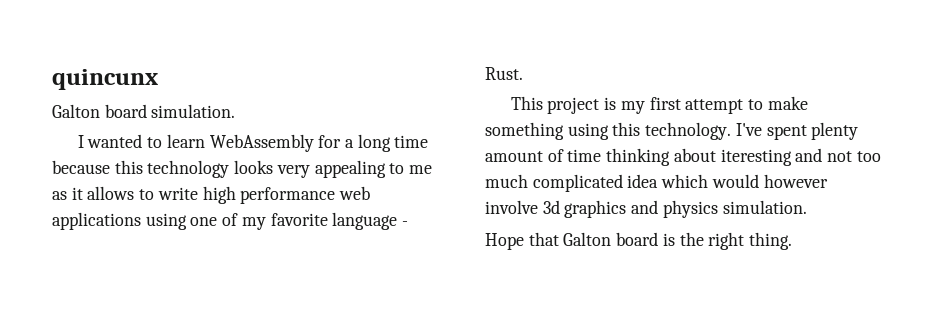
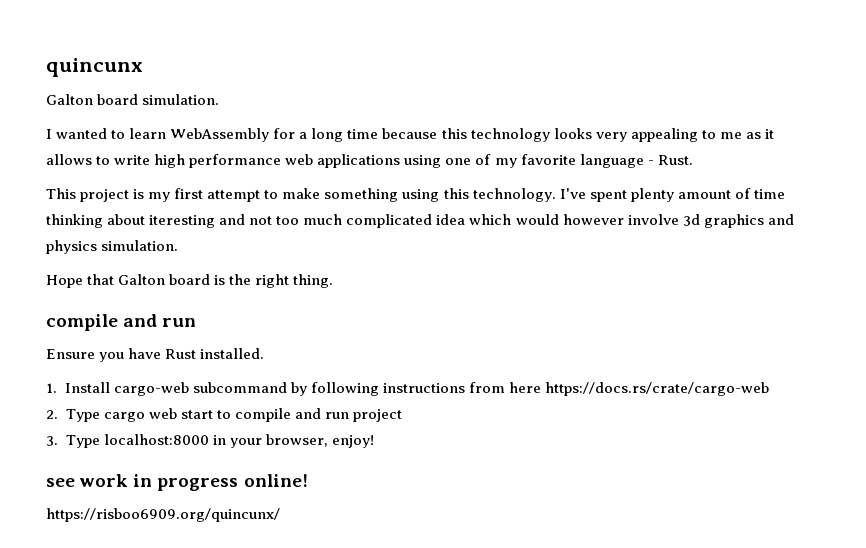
(793, 241) none -> [46,314,197,331] [46,348,265,362] [46,382,769,396] [46,408,402,422] [46,434,374,448] [46,474,308,491] [46,508,280,522] // compile and run // Ensure you have Rust installed. // 1. Install cargo-web subcommand by following instructions from here https://docs.rs/crate/cargo-web // 2. Type cargo web start to compile and run project // 3. Type localhost:8000 in your browser, enjoy! // see work in progress online! // https://risboo6909.org/quincunx/

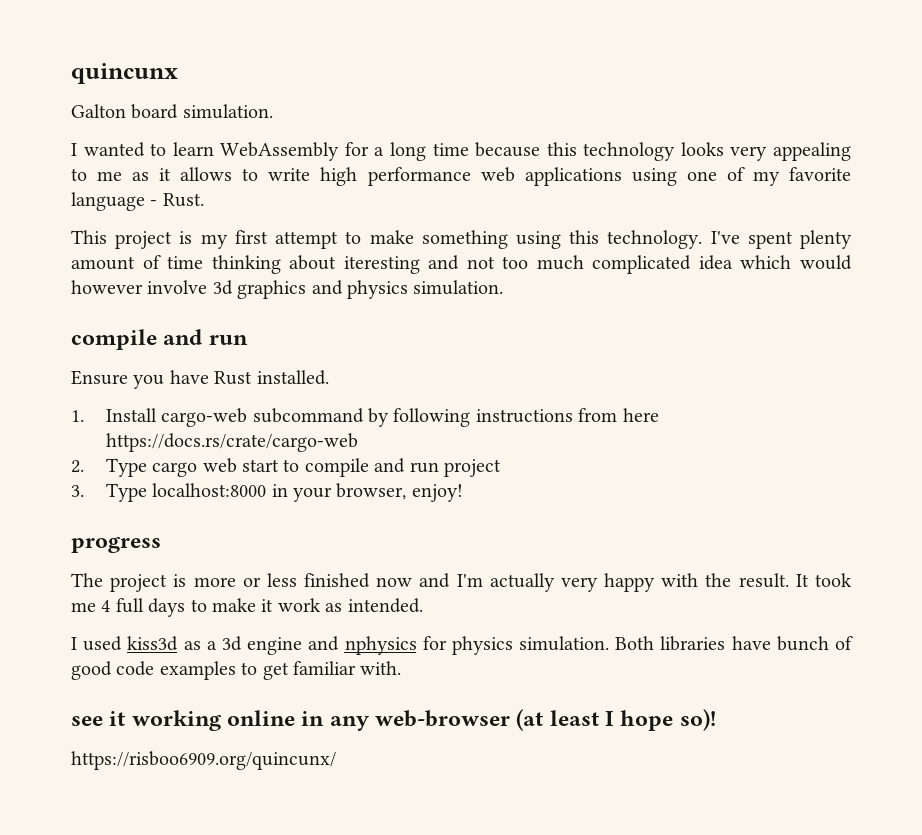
[46,274,334,288] // Hope that Galton board is the right thing. -> (504, 287) none
[46,474,308,491] see work in progress online! -> [71,536,161,553] [71,573,852,592] [71,598,423,617] [71,636,853,655] [71,661,402,680] [71,709,716,731] progress // The project is more or less finished now and I'm actually very happy with the result. It took me 4 full days to make it work as intended. // I used kiss3d as a 3d engine and nphysics for physics simulation. Both libraries have bunch of good code examples to get familiar with. // see it working online in any web-browser (at least I hope so)!

